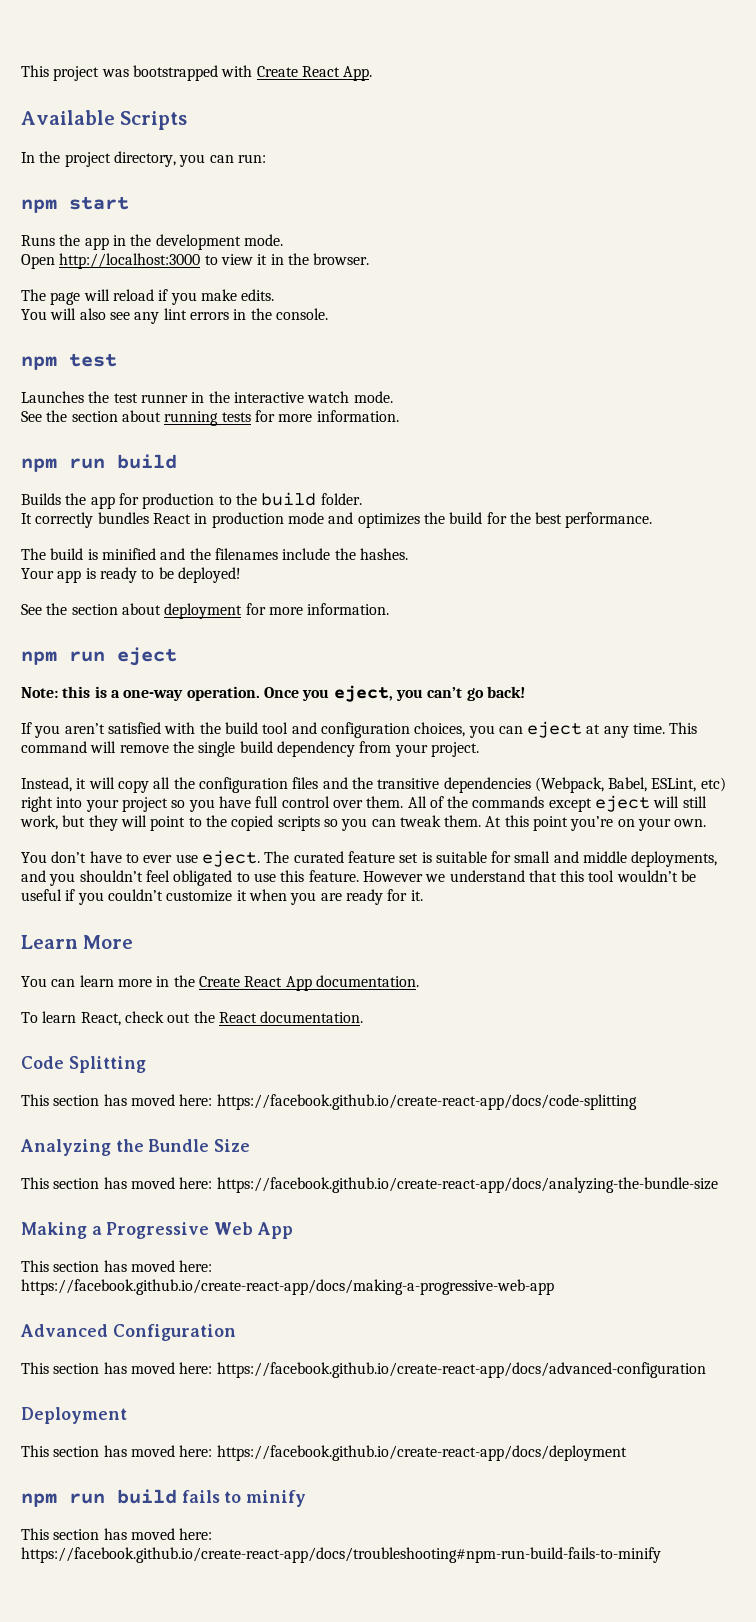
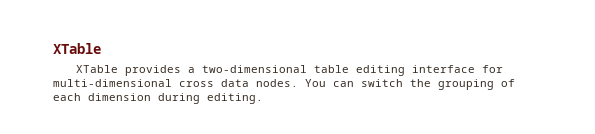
[21,65,373,81] [21,110,188,130] [21,151,266,167] [21,196,129,213] [21,234,283,250] [21,253,370,269] [21,289,275,305] [21,308,328,324] [21,353,117,370] [21,391,393,403] [21,410,399,426] [21,454,177,472] [21,492,362,509] [21,512,653,528] [21,548,408,560] [21,567,241,583] [21,603,390,619] [21,647,177,666] [21,685,525,702] [21,721,698,738] [21,741,479,757] [21,777,726,793] [21,795,707,812] [20,815,707,831] [21,850,718,867] [21,870,697,886] [21,889,423,905] [21,935,134,949] [21,975,419,991] [21,1011,364,1026] [21,1056,146,1073] [21,1094,637,1110] [20,1139,251,1156] [21,1177,718,1193] [21,1222,293,1239] [21,1260,213,1272] [21,1279,554,1295] [20,1324,236,1341] [21,1362,706,1378] [21,1407,127,1424] [21,1445,627,1461] [21,1489,307,1507] [21,1528,213,1540] [21,1547,661,1563] This project was bootstrapped with Create React App. // Available Scripts // In the project directory, you can run: // npm start // Runs the app in the development mode. // Open http://localhost:3000 to view it in the browser. // The page will reload if you make edits. // You will also see any lint errors in the console. // npm test // Launches the test runner in the interactive watch mode. // See the section about running tests for more information. // npm run build // Builds the app for production to the build folder. // It correctly bundles React in production mode and optimizes the build for the best performance. // The build is minified and the filenames include the hashes. // Your app is ready to be deployed! // See the section about deployment for more information. // npm run eject // Note: this is a one-way operation. Once you eject, you can’t go back! // If you aren’t satisfied with the build tool and configuration choices, you can eject at any time. This command will remove the single build dependency from your project. // Instead, it will copy all the configuration files and the transitive dependencies (Webpack, Babel, ESLint, etc) right into your project so you have full control over them. All of the commands except eject will still work, but they will point to the copied scripts so you can tweak them. At this point you’re on your own. // You don’t have to ever use eject. The curated feature set is suitable for small and middle deployments, and you shouldn’t feel obligated to use this feature. However we understand that this tool wouldn’t be useful if you couldn’t customize it when you are ready for it. // Learn More // You can learn more in the Create React App documentation. // To learn React, check out the React documentation. // Code Splitting // This section has moved here: https://facebook.github.io/create-react-app/docs/code-splitting // Analyzing the Bundle Size // This section has moved here: https://facebook.github.io/create-react-app/docs/analyzing-the-bundle-size // Making a Progressive Web App // This section has moved here: https://facebook.github.io/create-react-app/docs/making-a-progressive-web-app // Advanced Configuration // This section has moved here: https://facebook.github.io/create-react-app/docs/advanced-configuration // Deployment // This section has moved here: https://facebook.github.io/create-react-app/docs/deployment // npm run build fails to minify // This section has moved here: https://facebook.github.io/create-react-app/docs/troubleshooting#npm-run-build-fails-to-minify -> [53,43,101,54] [76,65,504,76] [53,79,515,90] [53,93,263,104] XTable // XTable provides a two-dimensional table editing interface for multi-dimensional cross data nodes. You can switch the grouping of each dimension during editing.

